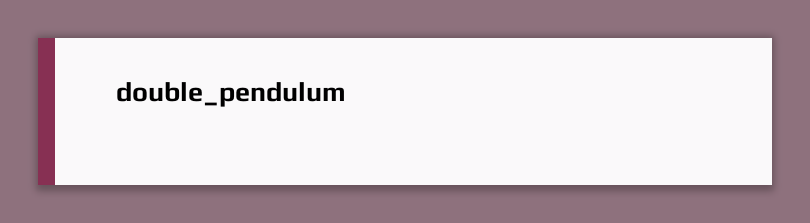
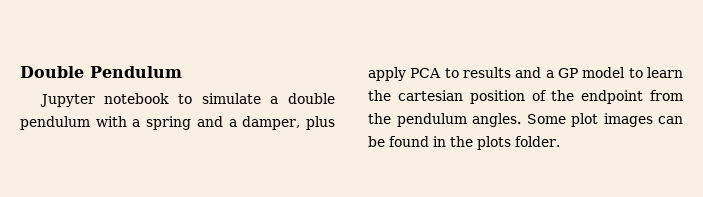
[116,82,346,107] double_pendulum -> [20,66,182,78] [39,93,335,107] [20,116,335,130] [368,67,683,81] [368,90,683,104] [368,113,683,127] [368,136,560,150] Double Pendulum // Jupyter notebook to simulate a double pendulum with a spring and a damper, plus apply PCA to results and a GP model to learn the cartesian position of the endpoint from the pendulum angles. Some plot images can be found in the plots folder.

